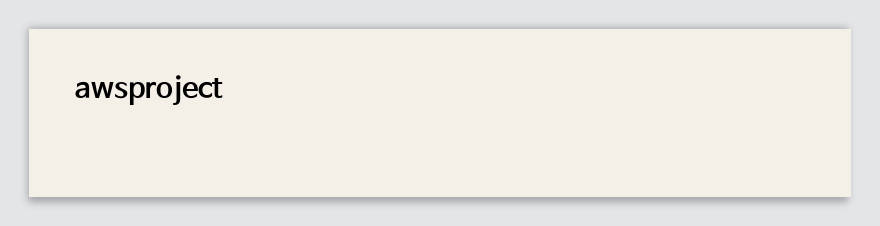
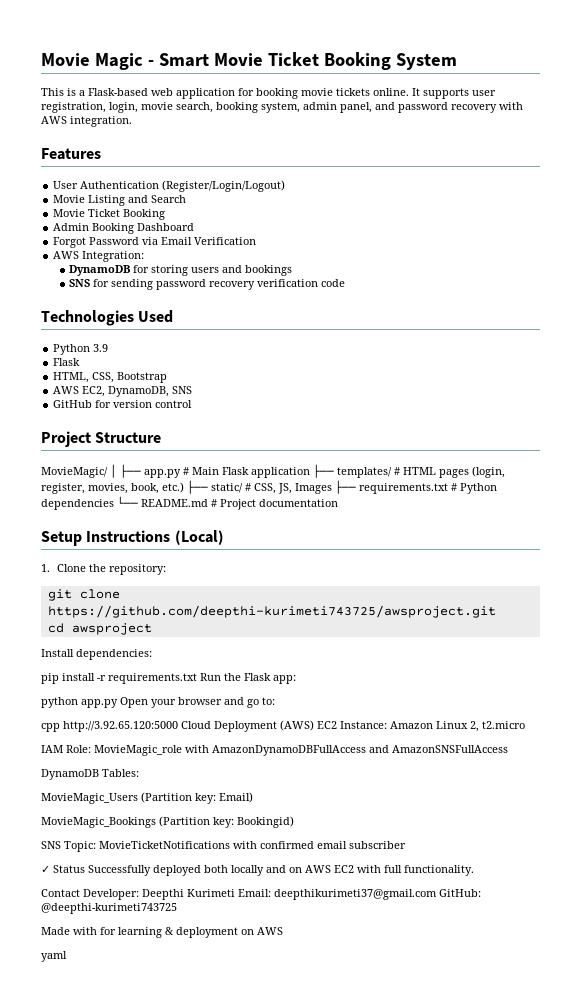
[75,75,223,106] awsproject -> [41,52,457,70] [41,88,496,99] [41,102,523,113] [41,116,132,127] [41,148,101,160] [53,180,286,192] [53,195,187,206] [53,209,166,220] [53,223,195,234] [53,237,257,248] [53,251,145,262] [69,265,293,276] [69,279,346,290] [41,310,174,326] [53,344,109,355] [53,358,81,366] [53,372,168,383] [53,386,193,397] [53,400,193,408] [41,431,162,447] [41,464,505,478] [41,480,497,494] [41,496,338,510] [41,530,224,546] [41,564,167,575] [47,589,120,601] [47,605,496,618] [47,623,152,635] [41,649,152,660] [41,673,296,684] [41,697,275,708] [41,720,525,732] [41,745,508,756] [41,769,139,780] [41,792,253,804] [41,816,294,828] [41,841,406,852] [41,865,474,876] [41,889,481,900] [41,903,177,914] [41,927,283,938] [41,951,67,962] Movie Magic - Smart Movie Ticket Booking System // This is a Flask-based web application for booking movie tickets online. It supports user registration, login, movie search, booking system, admin panel, and password recovery with AWS integration. // Features // User Authentication (Register/Login/Logout) // Movie Listing and Search // Movie Ticket Booking // Admin Booking Dashboard // Forgot Password via Email Verification // AWS Integration: // DynamoDB for storing users and bookings // SNS for sending password recovery verification code // Technologies Used // Python 3.9 // Flask // HTML, CSS, Bootstrap // AWS EC2, DynamoDB, SNS // GitHub for version control // Project Structure // MovieMagic/ │ ├── app.py # Main Flask application ├── templates/ # HTML pages (login, register, movies, book, etc.) ├── static/ # CSS, JS, Images ├── requirements.txt # Python dependencies └── README.md # Project documentation // Setup Instructions (Local) // 1. Clone the repository: // git clone https://github.com/deepthi-kurimeti743725/awsproject.git // cd awsproject // Install dependencies: // pip install -r requirements.txt Run the Flask app: // python app.py Open your browser and go to: // cpp http://3.92.65.120:5000 Cloud Deployment (AWS) EC2 Instance: Amazon Linux 2, t2.micro // IAM Role: MovieMagic_role with AmazonDynamoDBFullAccess and AmazonSNSFullAccess // DynamoDB Tables: // MovieMagic_Users (Partition key: Email) // MovieMagic_Bookings (Partition key: Bookingid) // SNS Topic: MovieTicketNotifications with confirmed email subscriber // ✓ Status Successfully deployed both locally and on AWS EC2 with full functionality. // Contact Developer: Deepthi Kurimeti Email: deepthikurimeti37@gmail.com GitHub: @deepthi-kurimeti743725 // Made with for learning & deployment on AWS // yaml

